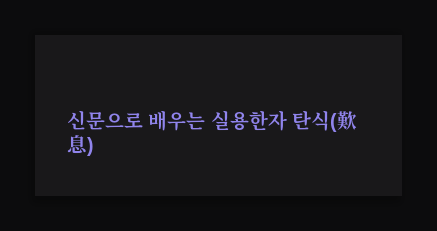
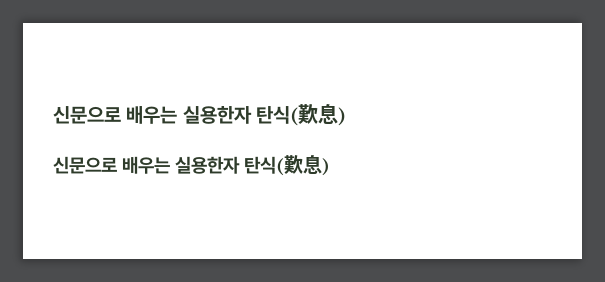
[67,110,357,132] [67,135,94,156] 신문으로 배우는 실용한자 탄식(歎息) -> [53,103,347,126] [53,154,331,176] 신문으로 배우는 실용한자 탄식(歎息) // 신문으로 배우는 실용한자 탄식(歎息)

